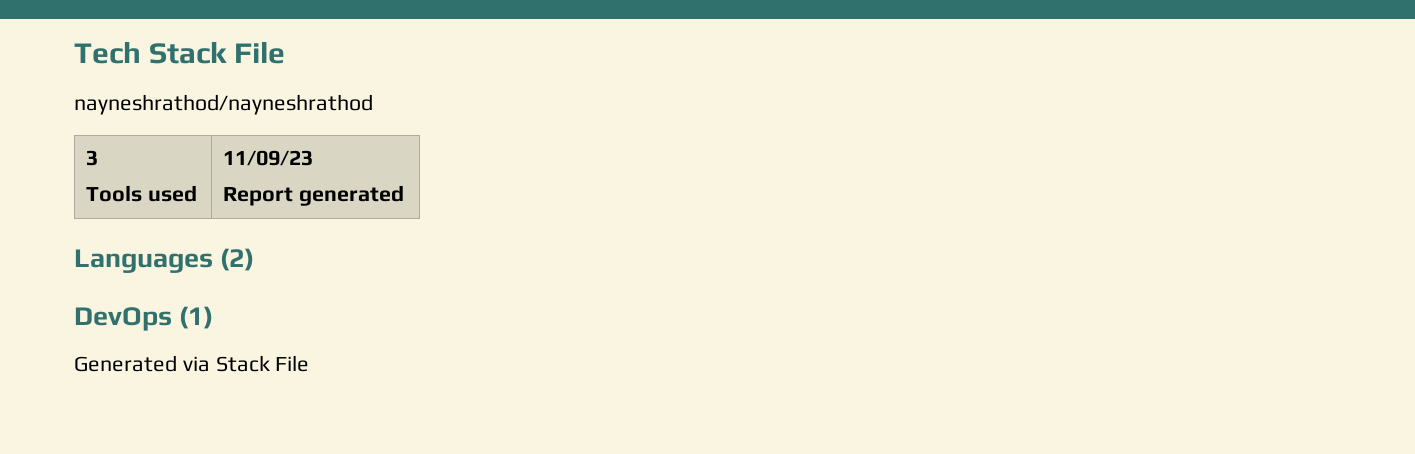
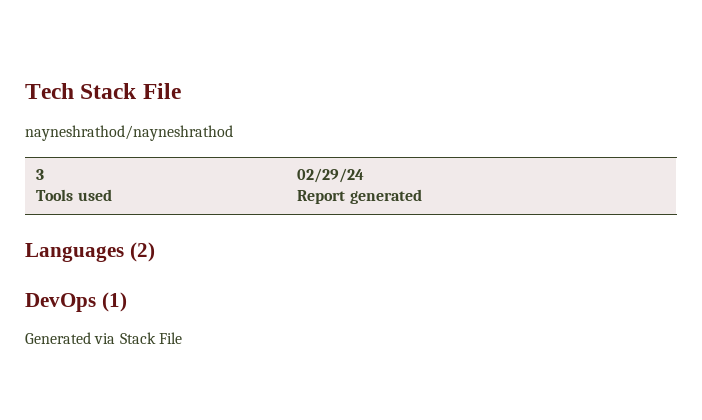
[223,150,314,166] 11/09/23 -> [297,168,365,183] 02/29/24

